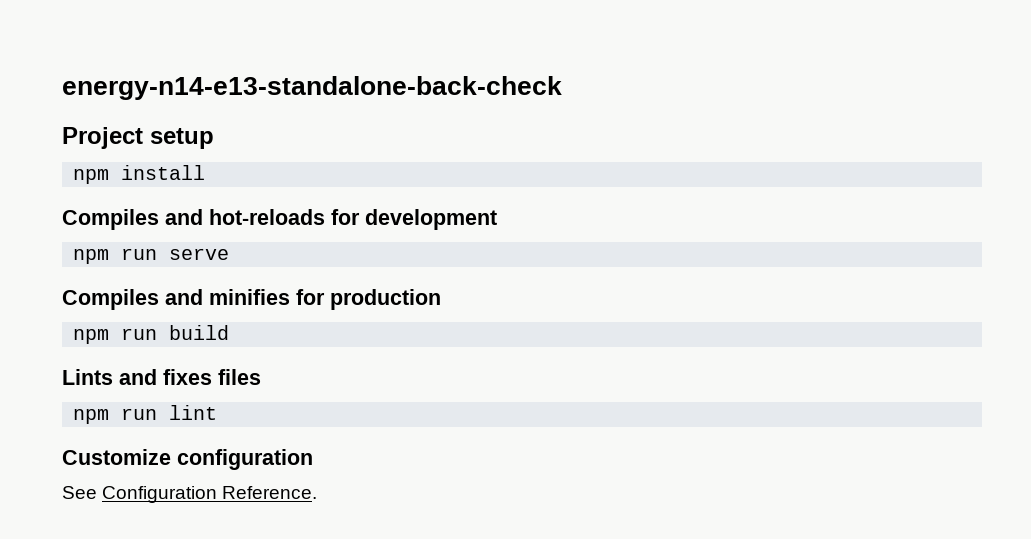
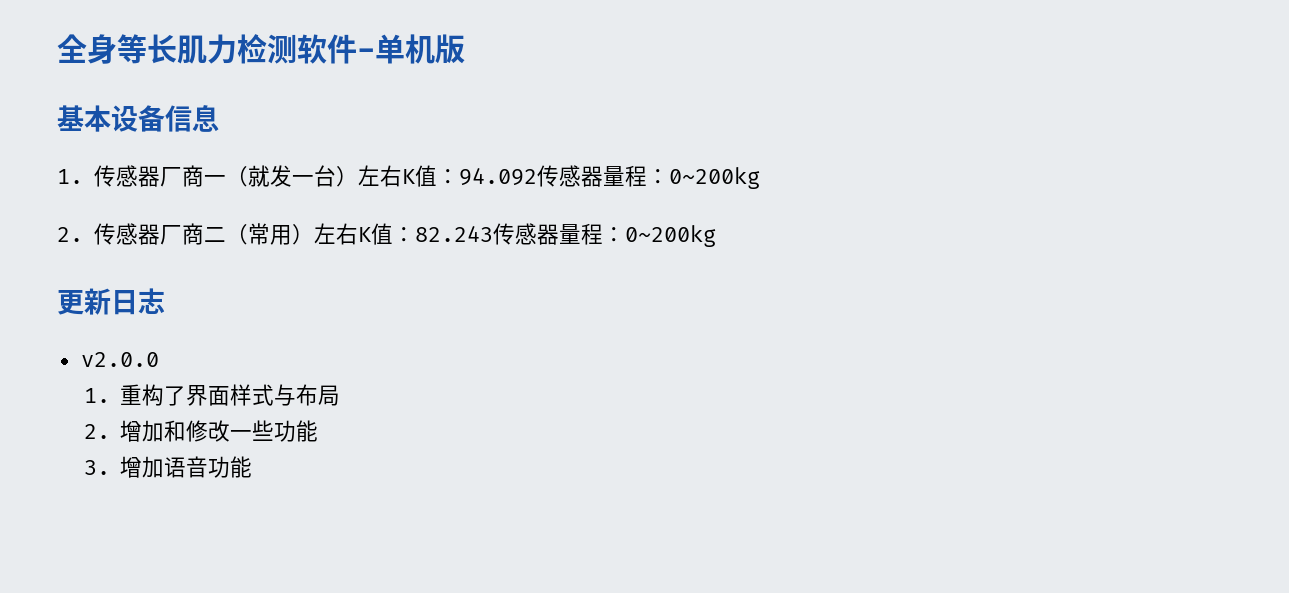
[62,76,562,100] [62,127,214,149] [73,165,206,184] [62,209,497,230] [73,248,230,264] [62,289,441,310] [73,325,230,344] [62,369,261,385] [73,405,218,424] [62,449,313,470] [62,486,318,503] energy-n14-e13-standalone-back-check // Project setup // npm install // Compiles and hot-reloads for development // npm run serve // Compiles and minifies for production // npm run build // Lints and fixes files // npm run lint // Customize configuration // See Configuration Reference. -> [57,34,465,64] [57,105,219,132] [57,165,760,189] [57,223,716,247] [57,288,165,315] [80,352,159,367] [83,384,341,406] [83,420,319,442] [83,456,253,478] 全身等长肌力检测软件-单机版 // 基本设备信息 // 1.传感器厂商一（就发一台）左右K值：94.092传感器量程：0~200kg // 2.传感器厂商二（常用）左右K值：82.243传感器量程：0~200kg // 更新日志 // v2.0.0 // 1.重构了界面样式与布局 // 2.增加和修改一些功能 // 3.增加语音功能

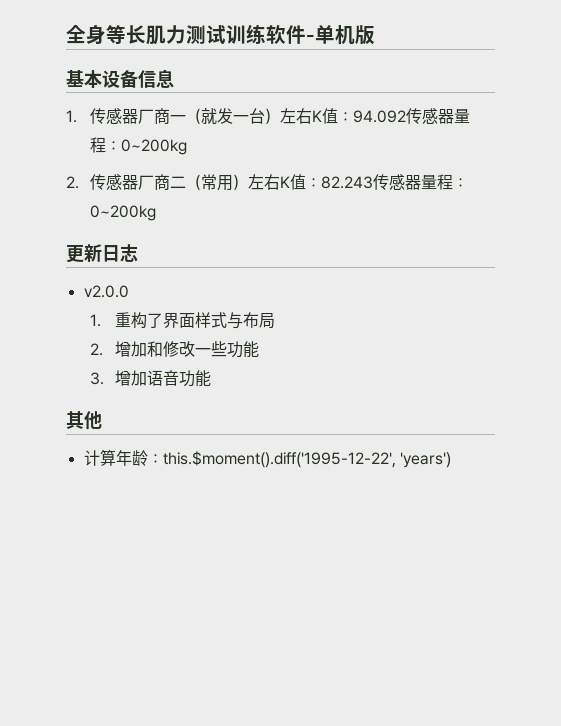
[237,34,297,64] 检测 -> [186,24,266,44] 测试训练
(253, 467) none -> [66,411,102,430] [83,449,451,468] // 其他 // 计算年龄：this.$moment().diff('1995-12-22', 'years')

